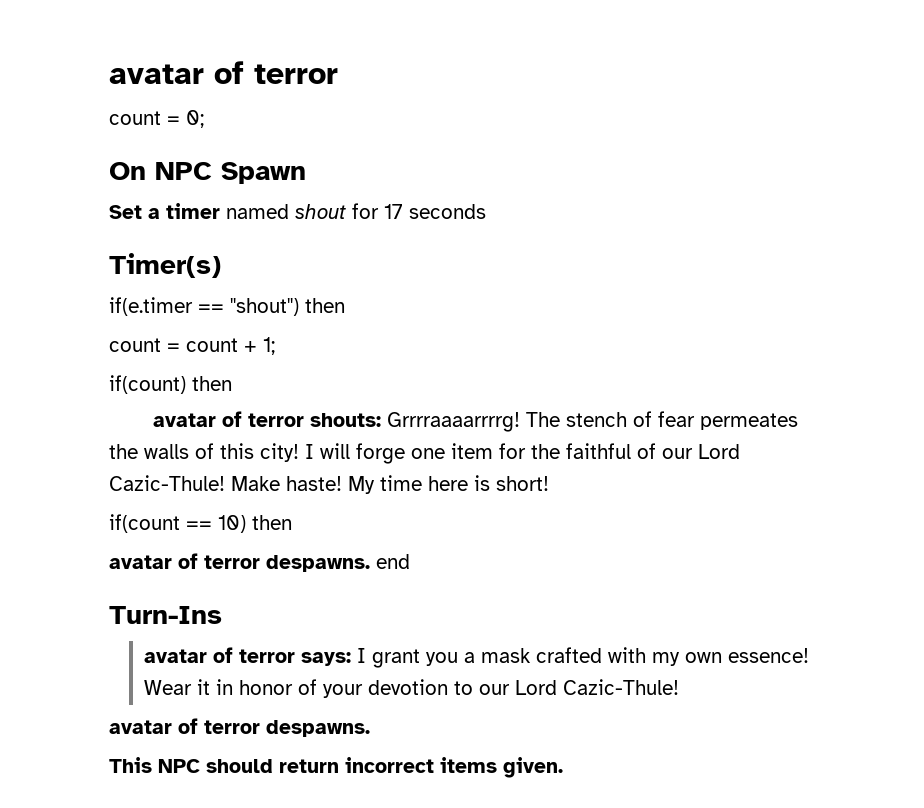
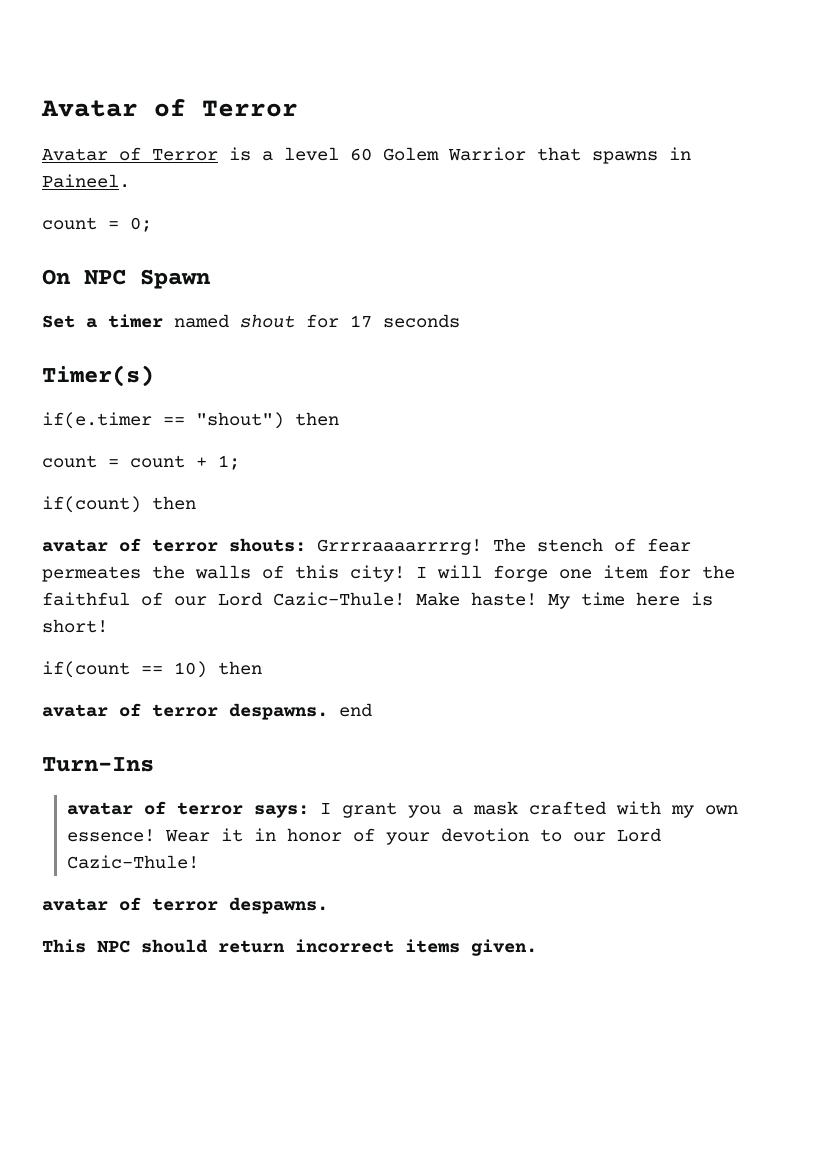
[109,61,338,84] avatar of terror -> [41,98,298,117] [42,147,691,164] [42,174,130,188] Avatar of Terror // Avatar of Terror is a level 60 Golem Warrior that spawns in Paineel.

